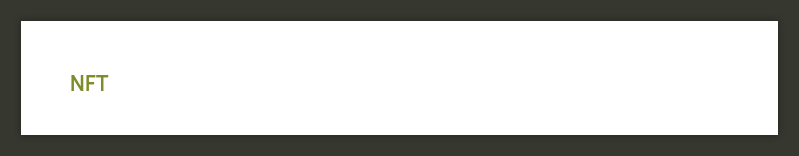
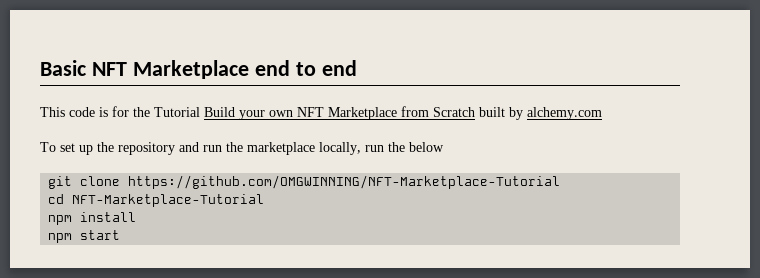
[70,75,109,91] NFT -> [40,60,357,79] [40,106,602,120] [40,142,444,155] [48,175,561,189] [48,194,265,207] [48,212,137,225] [48,230,121,243] Basic NFT Marketplace end to end // This code is for the Tutorial Build your own NFT Marketplace from Scratch built by alchemy.com // To set up the repository and run the marketplace locally, run the below // git clone https://github.com/OMGWINNING/NFT-Marketplace-Tutorial // cd NFT-Marketplace-Tutorial // npm install // npm start

